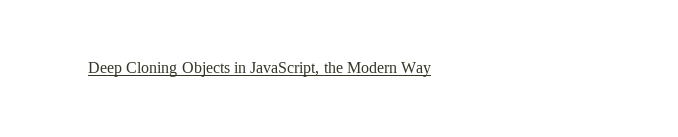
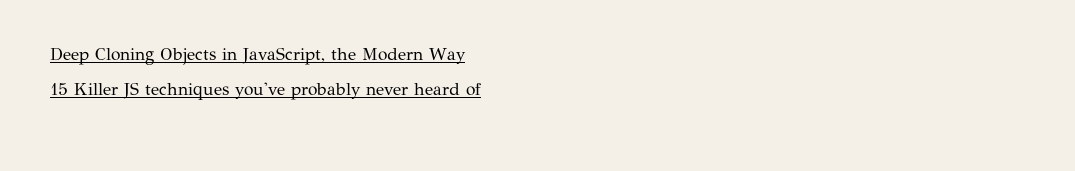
(432, 69) none -> [50,82,481,100] // 15 Killer JS techniques you've probably never heard of

